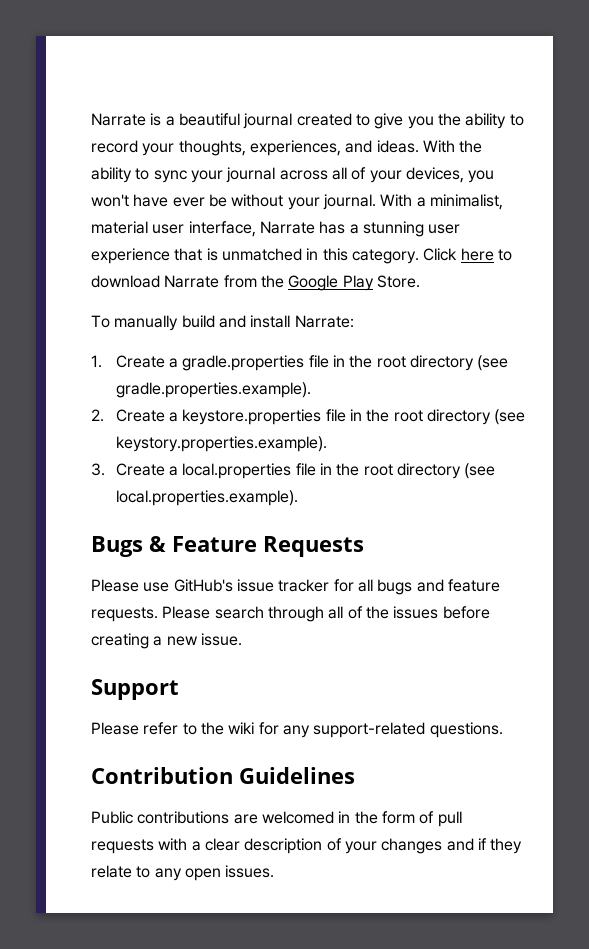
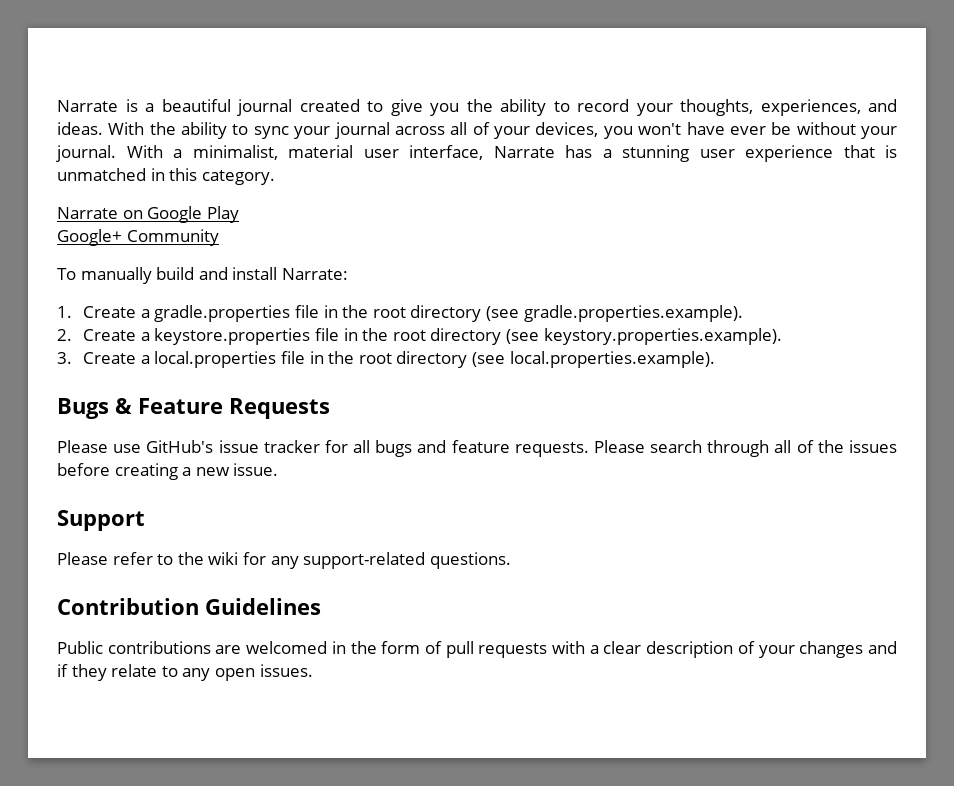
[423,248,512,261] [91,275,284,288] Click here to download Narrate from the -> [57,207,143,219] // Narrate on
[376,275,420,288] Store. -> [57,229,219,246] // Google+ Community

